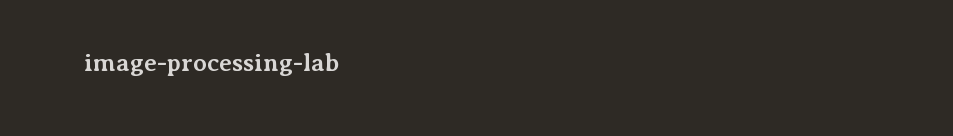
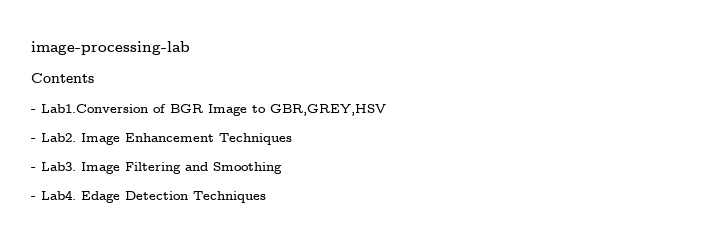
(339, 64) none -> [31,73,94,83] [31,104,386,116] [31,133,292,145] [31,162,282,174] [31,190,266,203] // Contents // - Lab1.Conversion of BGR Image to GBR,GREY,HSV // - Lab2. Image Enhancement Techniques // - Lab3. Image Filtering and Smoothing // - Lab4. Edage Detection Techniques

